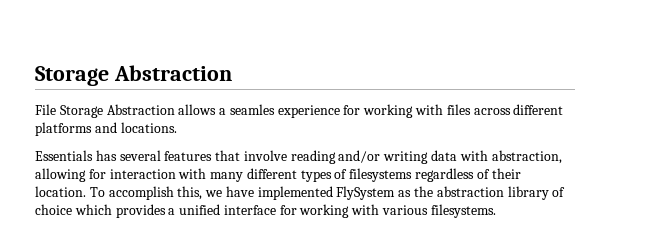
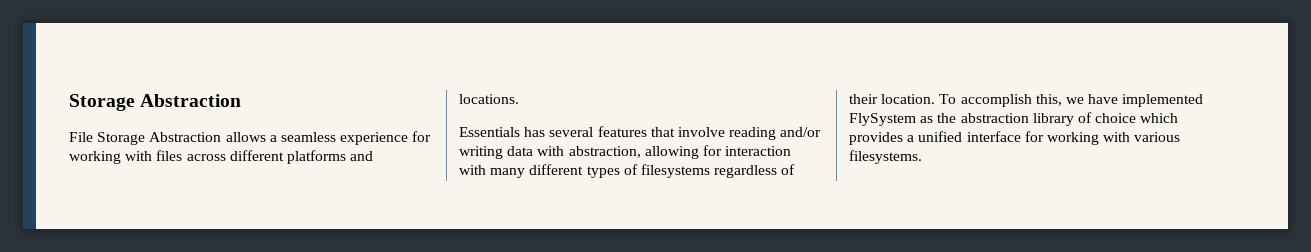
[229,104,275,115] seamles -> [280,132,336,142] seamless

